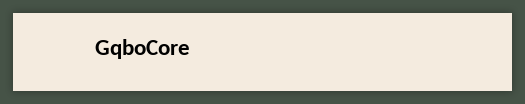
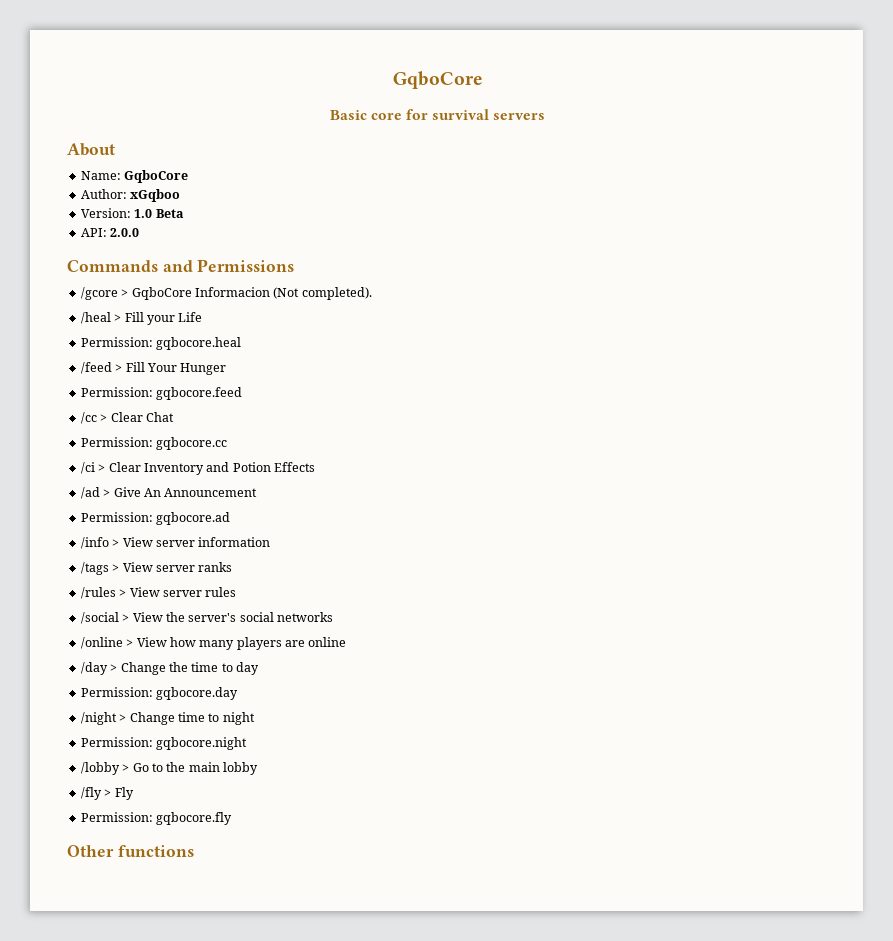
[95,39,190,59] GqboCore -> [392,71,483,89] [329,109,546,120] [67,143,115,156] [80,170,189,183] [80,189,181,202] [80,208,184,218] [80,228,140,237] [67,259,295,272] [80,287,372,300] [80,312,203,325] [80,337,242,350] [80,362,227,375] [80,387,243,400] [80,412,174,424] [80,437,228,450] [80,462,315,475] [80,487,258,499] [80,512,231,525] [80,537,271,549] [80,562,233,575] [80,587,237,599] [80,612,333,624] [80,637,347,650] [80,662,259,675] [80,687,239,700] [80,712,255,725] [80,737,248,750] [80,762,258,775] [80,787,134,800] [80,812,233,825] [67,845,194,857] GqboCore // Basic core for survival servers // About // Name: GqboCore // Author: xGqboo // Version: 1.0 Beta // API: 2.0.0 // Commands and Permissions // /gcore > GqboCore Informacion (Not completed). // /heal > Fill your Life // Permission: gqbocore.heal // /feed > Fill Your Hunger // Permission: gqbocore.feed // /cc > Clear Chat // Permission: gqbocore.cc // /ci > Clear Inventory and Potion Effects // /ad > Give An Announcement // Permission: gqbocore.ad // /info > View server information // /tags > View server ranks // /rules > View server rules // /social > View the server's social networks // /online > View how many players are online // /day > Change the time to day // Permission: gqbocore.day // /night > Change time to night // Permission: gqbocore.night // /lobby > Go to the main lobby // /fly > Fly // Permission: gqbocore.fly // Other functions

